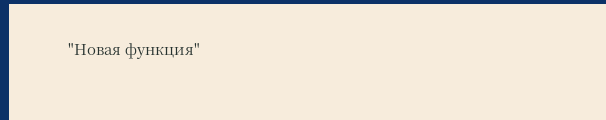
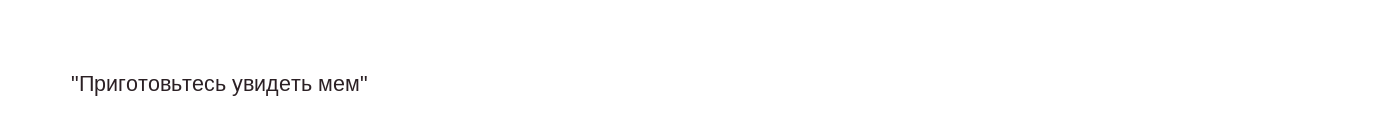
[68,43,201,59] "Новая функция" -> [71,76,368,96] "Приготовьтесь увидеть мем"

